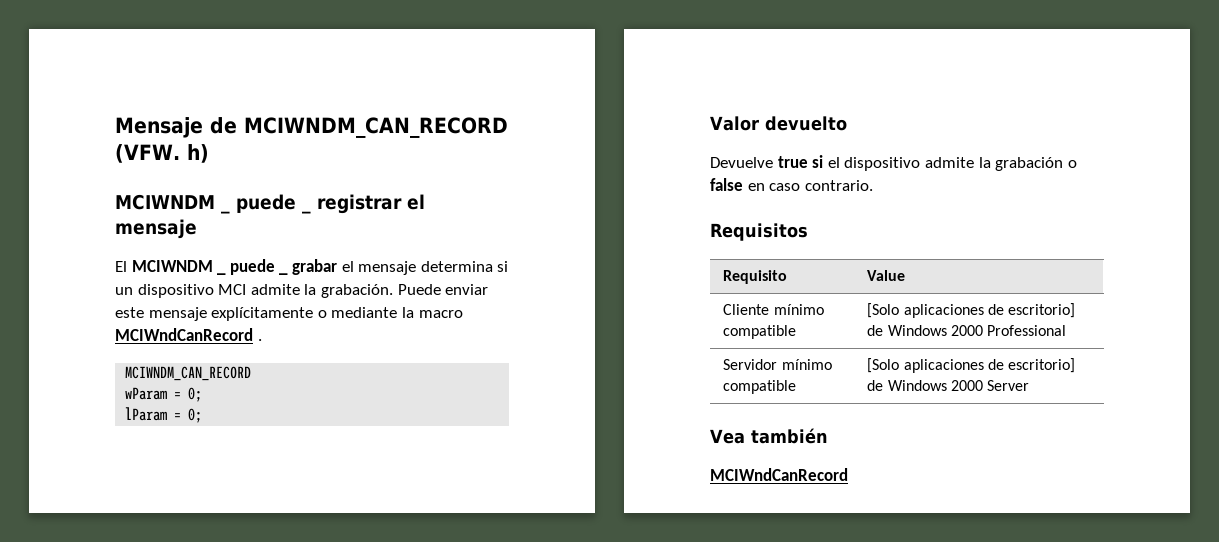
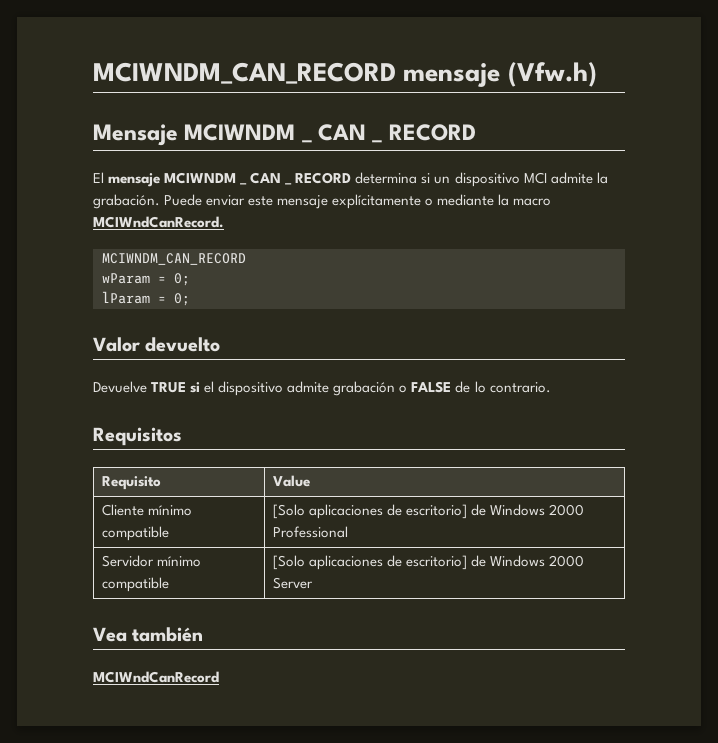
[115,117,508,138] [115,144,209,163] [115,194,425,214] [115,219,197,239] Mensaje de MCIWNDM_CAN_RECORD (VFW. h) // MCIWNDM _ puede _ registrar el mensaje -> [93,62,597,87] [93,124,476,146] MCIWNDM_CAN_RECORD mensaje (Vfw.h) // Mensaje MCIWNDM _ CAN _ RECORD
[131,260,213,272] [217,259,417,275] MCIWNDM _ puede _ grabar el mensaje -> [108,172,352,187] mensaje MCIWNDM _ CAN _ RECORD
[115,328,262,341] MCIWndCanRecord . -> [93,216,224,228] MCIWndCanRecord.
[777,156,808,168] true -> [151,382,187,393] TRUE
[978,157,991,168] la -> (330, 387) none
[710,178,801,191] false en caso -> [411,381,486,393] FALSE de lo

